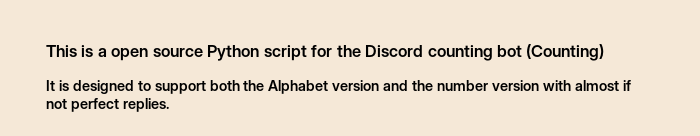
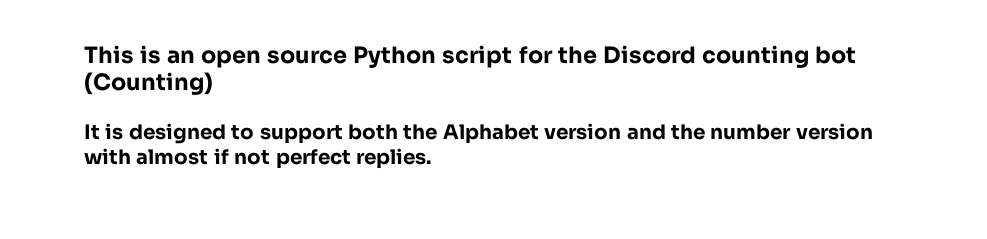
[97,48,107,57] a -> [167,50,196,64] an

